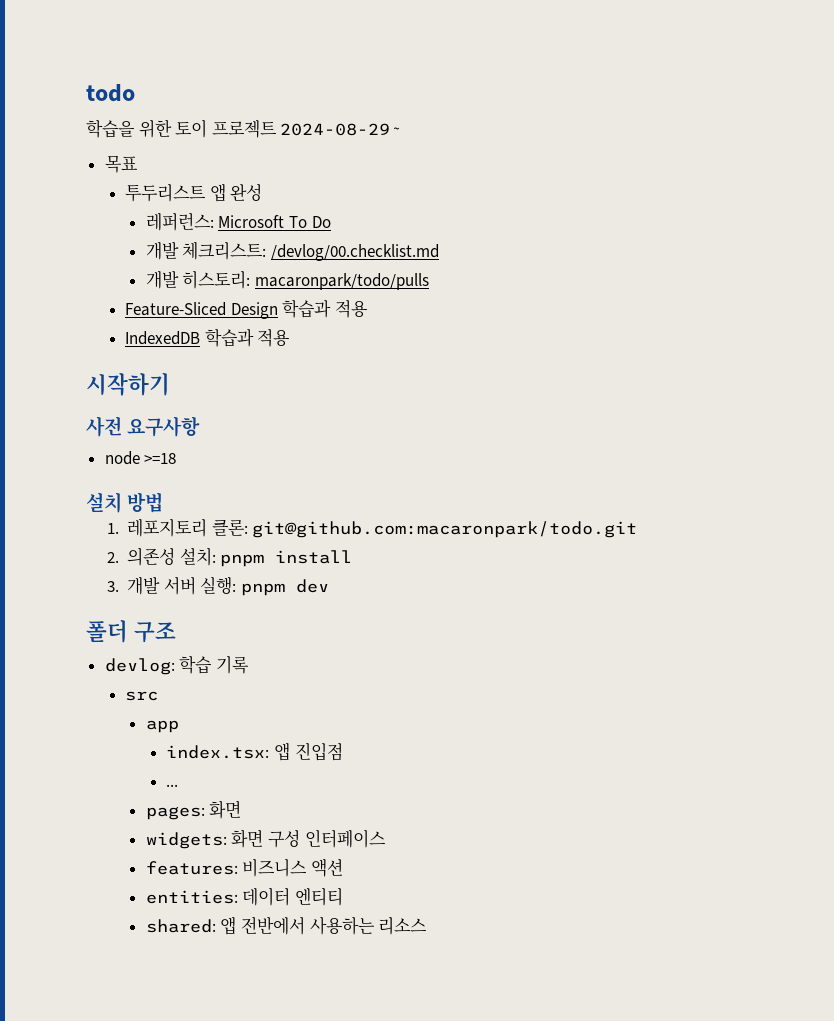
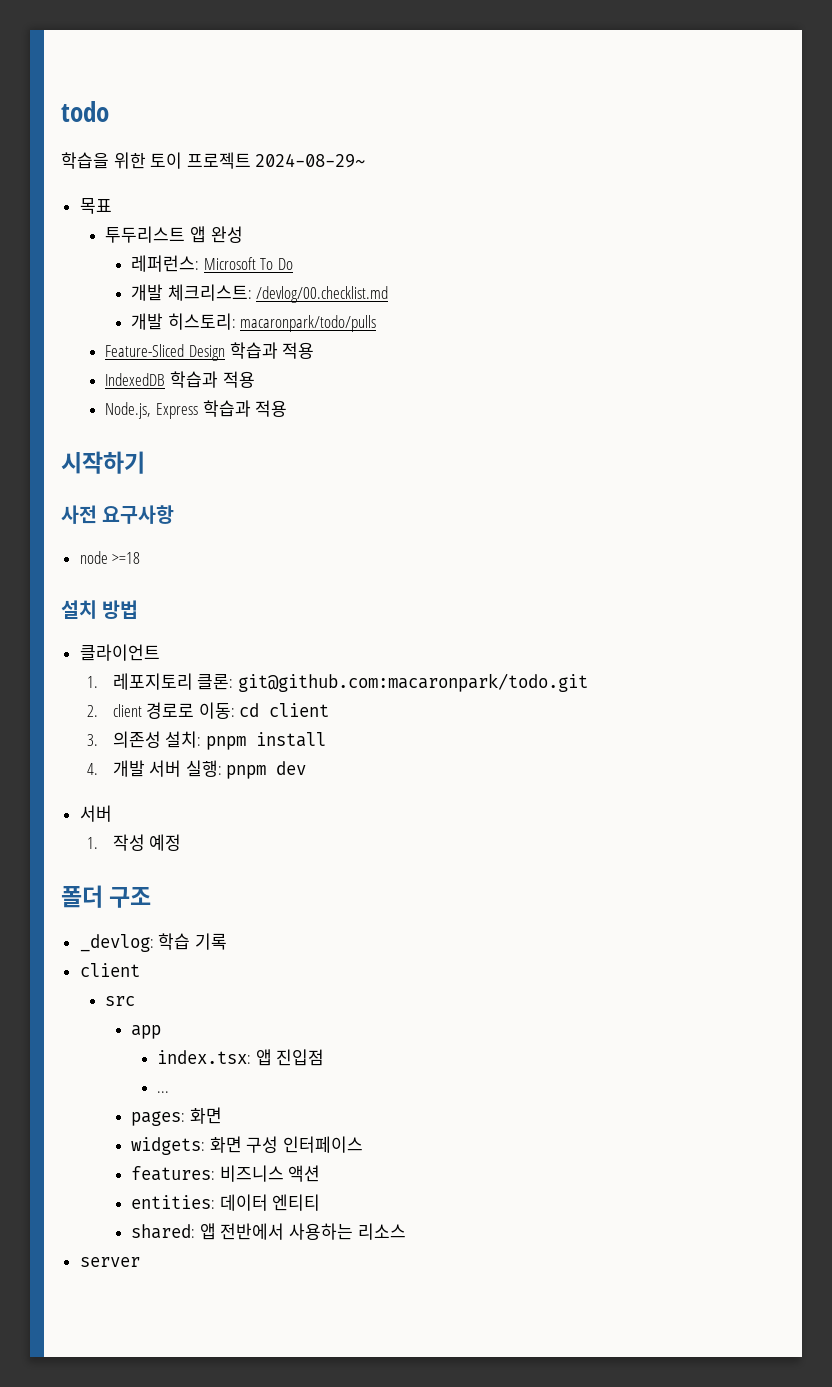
(291, 338) none -> [105,400,288,419] // Node.js, Express 학습과 적용
(164, 502) none -> [79,644,160,661] // 클라이언트
(119, 557) none -> [112,702,330,719] [86,734,98,746] client 경로로 이동: cd client // 3.
[106,581,119,592] 3. -> [86,763,98,775] 4.
(329, 586) none -> [79,805,112,822] [86,834,182,851] // 서버 // 1. 작성 예정
[104,658,175,675] devlog: -> [79,934,154,952] _devlog:
(249, 665) none -> [79,963,140,977] // client
(428, 926) none -> [79,1257,140,1267] // server

